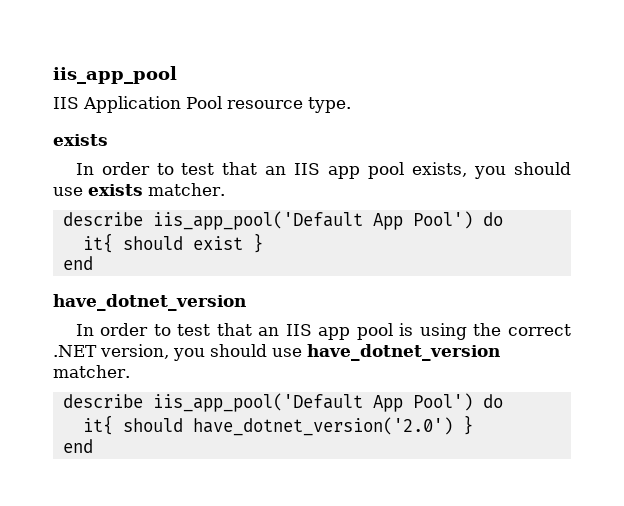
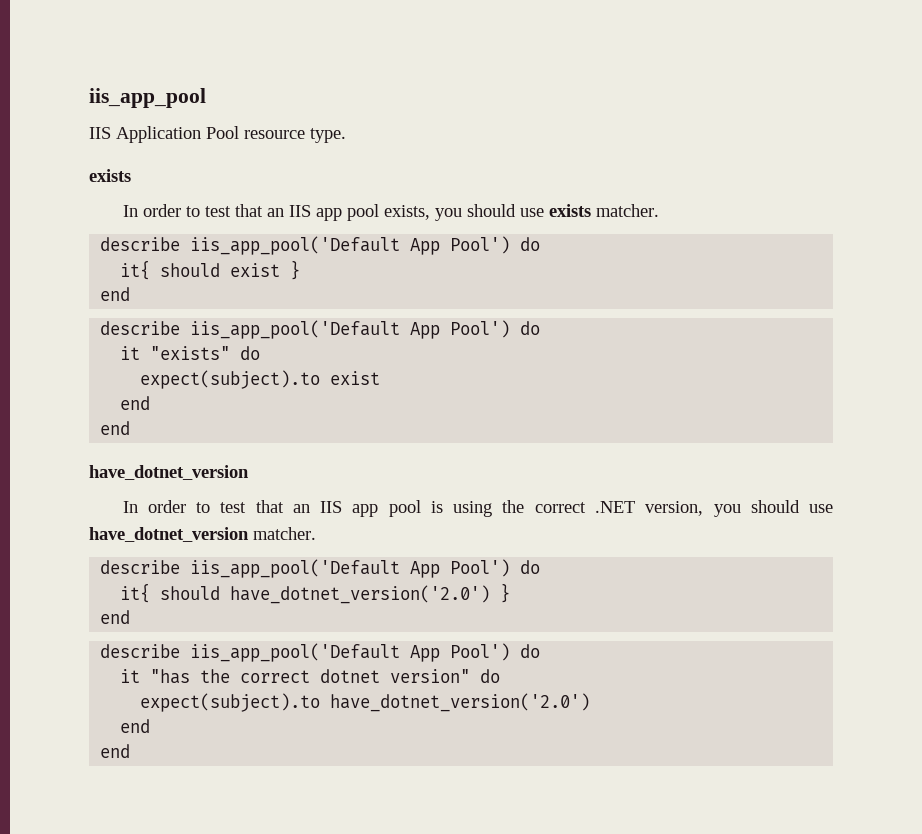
(93, 263) none -> [100,320,541,339] [120,346,261,360] [140,370,381,389] [120,396,151,410] [100,421,131,435] // describe iis_app_pool('Default App Pool') do // it "exists" do // expect(subject).to exist // end // end
(93, 446) none -> [100,643,541,662] [120,669,501,684] [140,693,591,712] [120,719,151,733] [100,744,131,758] // describe iis_app_pool('Default App Pool') do // it "has the correct dotnet version" do // expect(subject).to have_dotnet_version('2.0') // end // end

